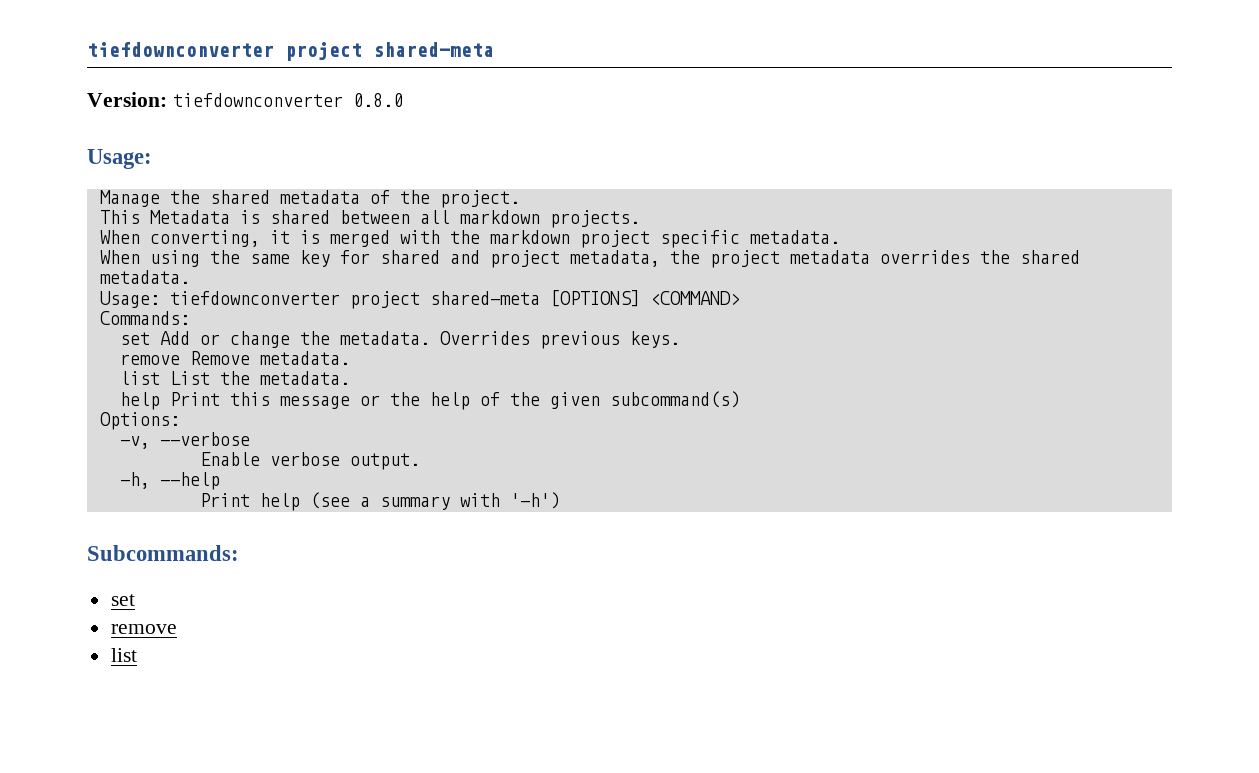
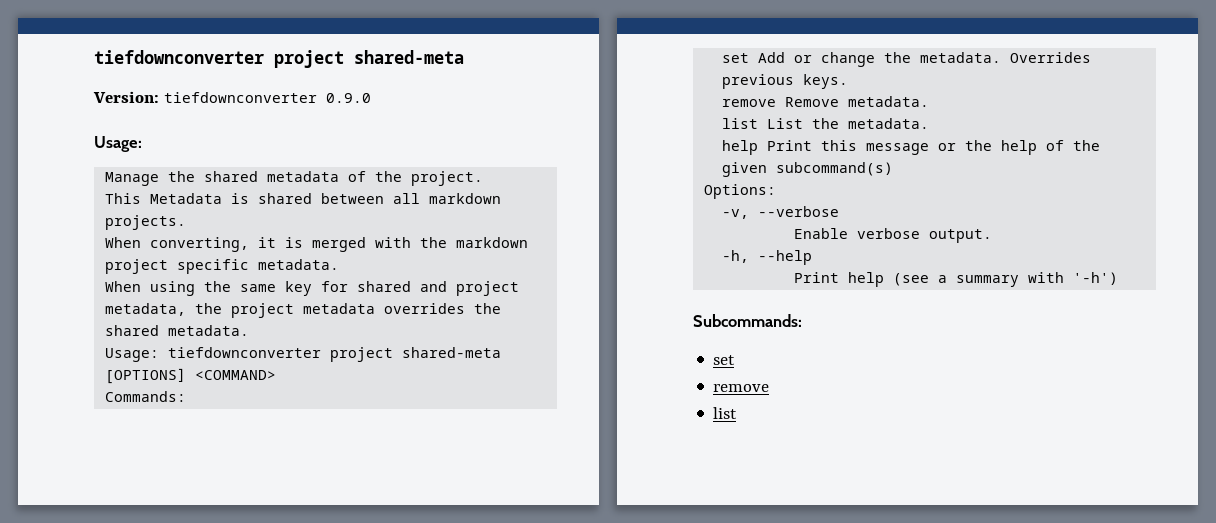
[352,93,403,107] 0.8.0 -> [325,93,371,103] 0.9.0

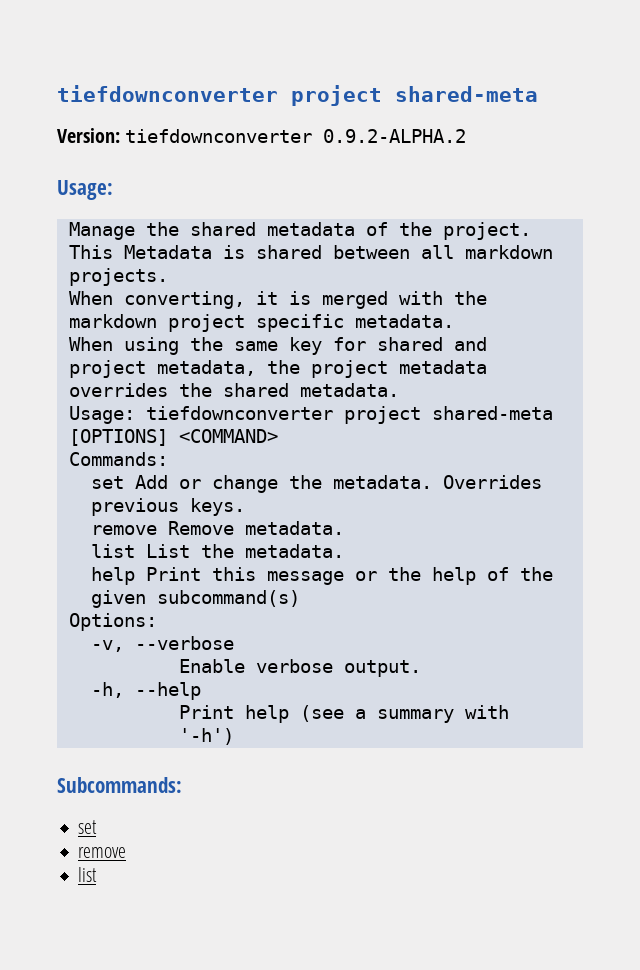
[325,93,371,103] 0.9.0 -> [323,129,467,143] 0.9.2-ALPHA.2

